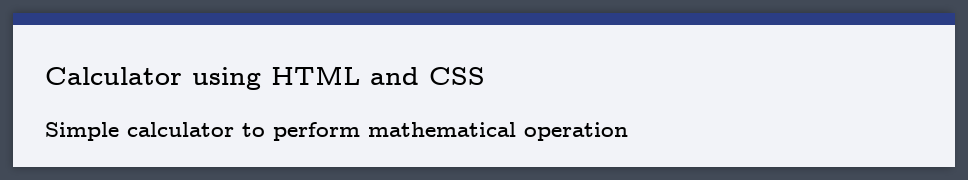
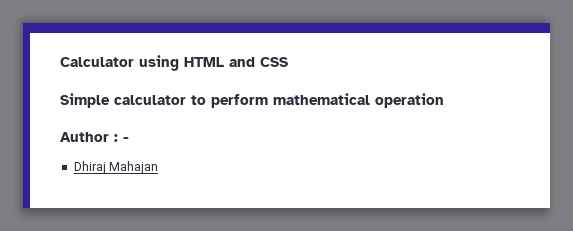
(628, 131) none -> [60,132,129,142] [73,161,159,174] // Author : - // Dhiraj Mahajan

